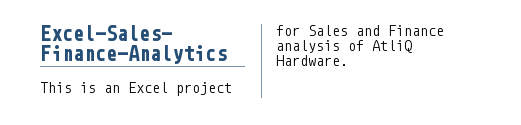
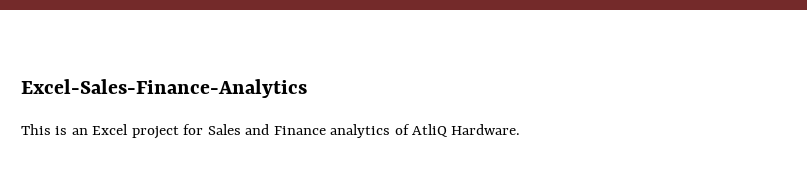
[276,40,340,53] analysis -> [330,124,391,138] analytics

